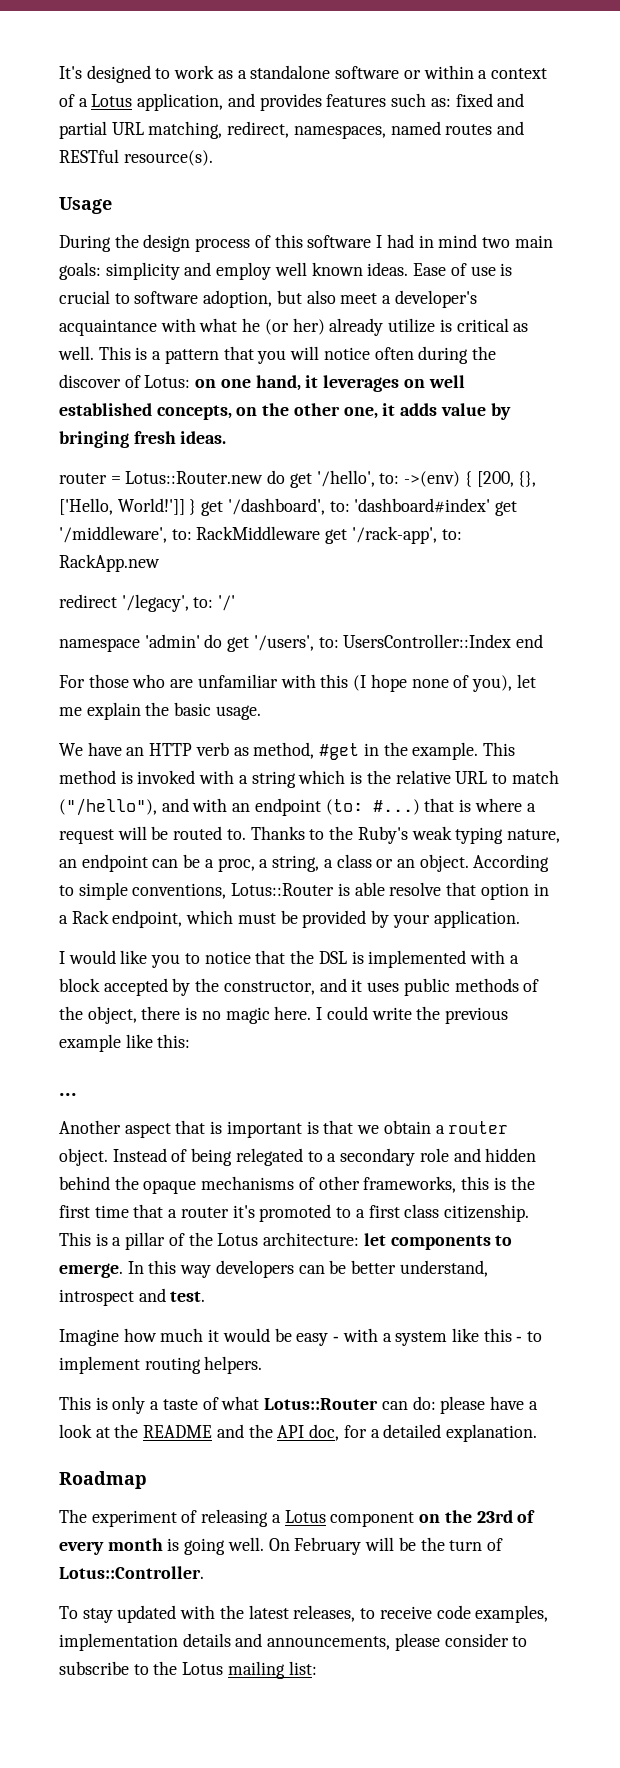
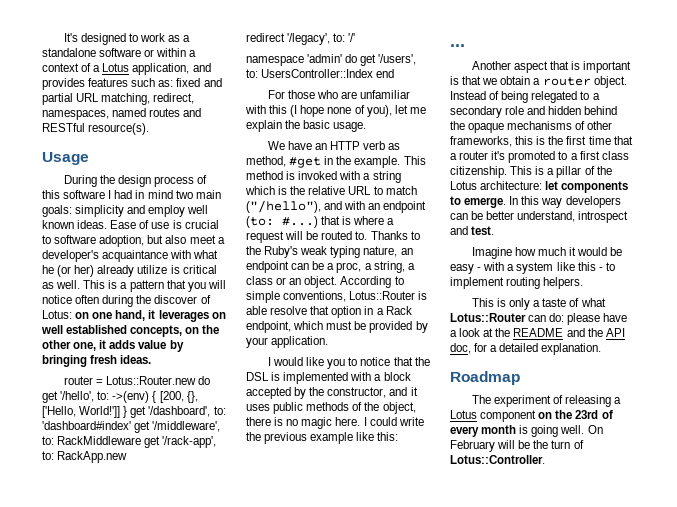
[59,1605,549,1623] [59,1633,528,1651] [59,1661,317,1679] // To stay updated with the latest releases, to receive code examples, implementation details and announcements, please consider to subscribe to the Lotus mailing list: -> (545, 459) none

